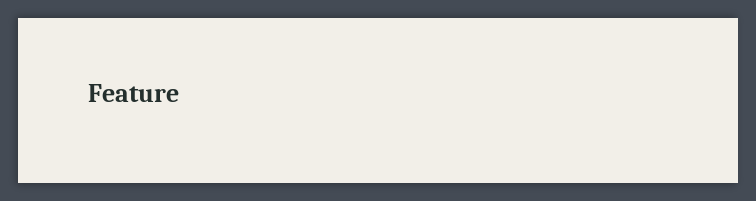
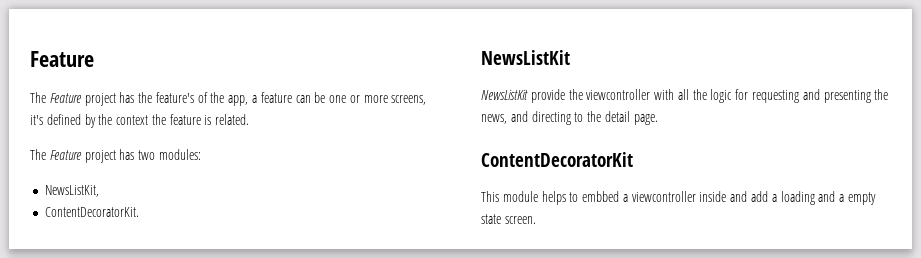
[88,84,179,102] Feature -> [30,51,94,67] [30,92,427,106] [30,114,250,128] [30,149,201,163] [45,185,100,197] [45,207,140,217] [481,50,570,65] [481,89,889,103] [481,111,658,125] [481,152,633,167] [481,191,876,205] [481,214,536,224] Feature // The Feature project has the feature's of the app, a feature can be one or more screens, it's defined by the context the feature is related. // The Feature project has two modules: // NewsListKit, // ContentDecoratorKit. // NewsListKit // NewsListKit provide the viewcontroller with all the logic for requesting and presenting the news, and directing to the detail page. // ContentDecoratorKit // This module helps to embbed a viewcontroller inside and add a loading and a empty state screen.

